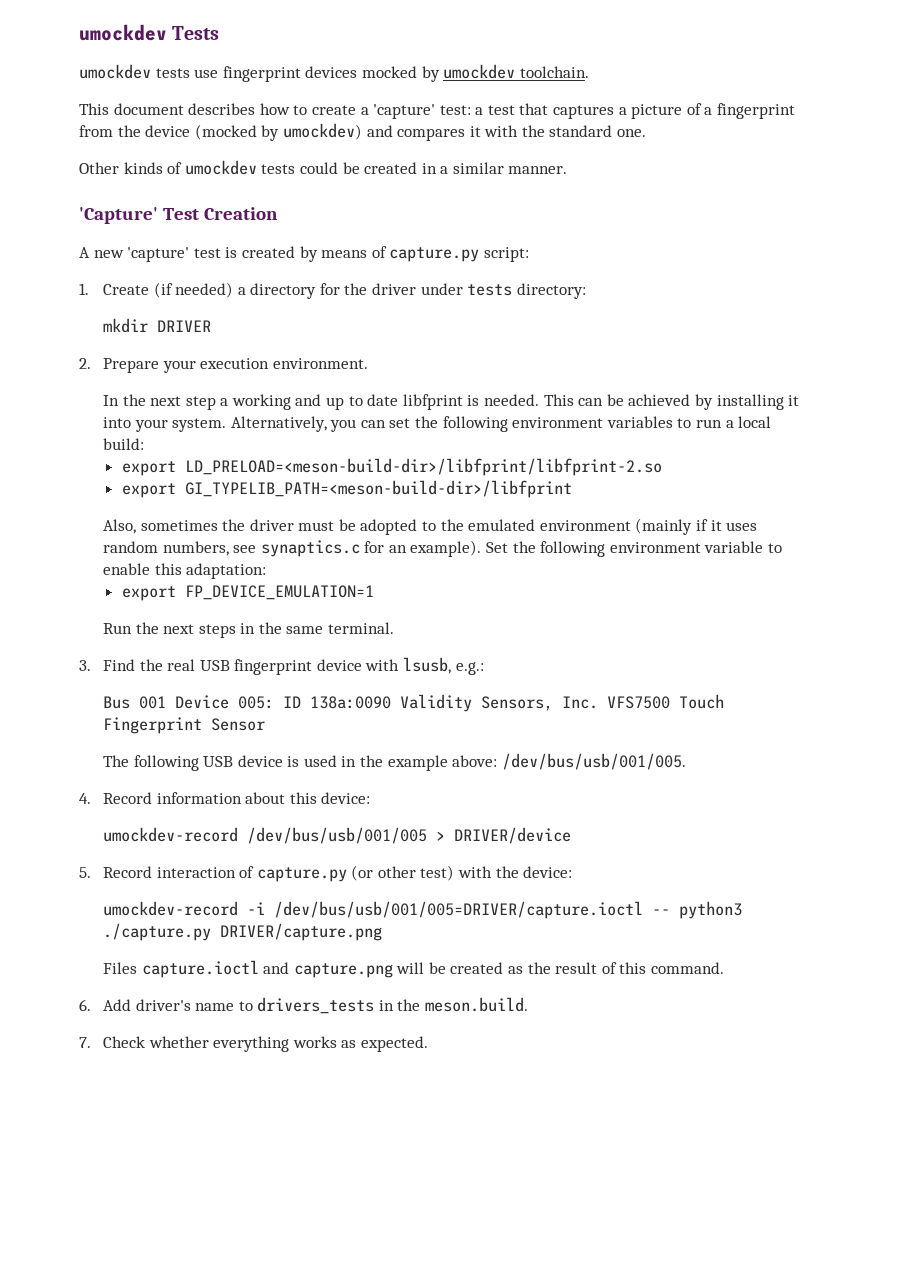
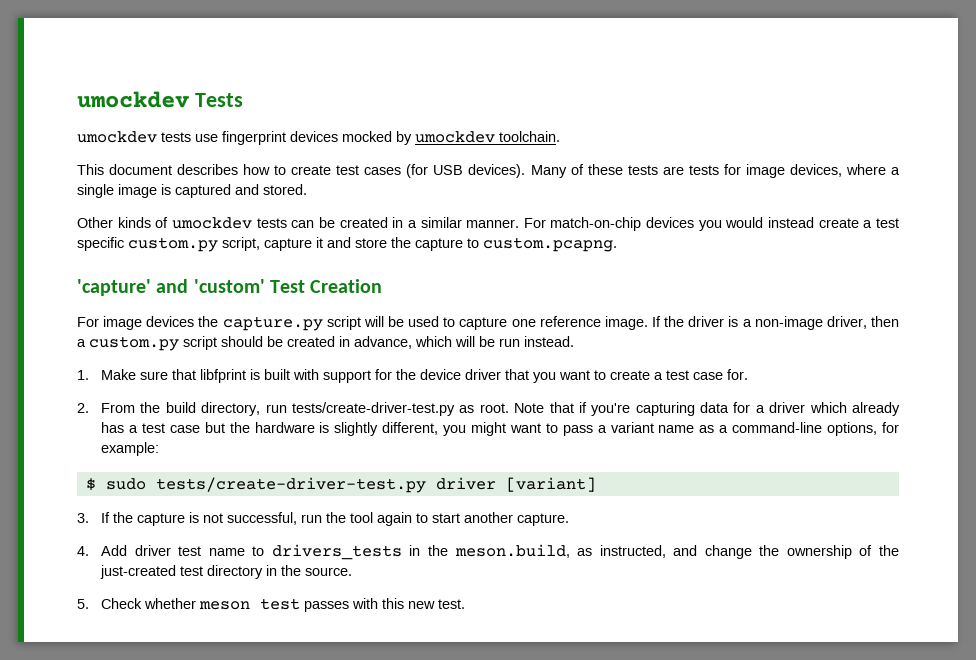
[360,103,796,119] [79,123,647,141] a 'capture' test: a test that captures a picture of a fingerprint from the device (mocked by umockdev) and compares it with the standard one. -> [336,164,900,178] [77,184,307,198] test cases (for USB devices). Many of these tests are tests for image devices, where a single image is captured and stored.
[299,162,338,174] could -> [291,220,315,228] can
[79,207,278,224] [79,246,529,262] [79,282,586,299] [102,318,211,333] [79,358,368,373] [102,394,800,410] [102,416,772,432] [102,438,144,450] [121,458,662,476] [121,480,572,498] [102,518,758,535] [102,540,783,557] [102,563,267,579] [121,585,374,601] [102,622,395,638] [79,657,484,675] [102,694,724,712] [102,717,265,734] [102,753,686,771] [79,792,371,804] [102,827,571,844] [79,865,573,882] [102,901,742,919] [102,923,382,941] [102,960,725,978] [79,999,191,1011] // 'Capture' Test Creation // A new 'capture' test is created by means of capture.py script: // 1. Create (if needed) a directory for the driver under tests directory: // mkdir DRIVER // 2. Prepare your execution environment. // In the next step a working and up to date libfprint is needed. This can be achieved by installing it into your system. Alternatively, you can set the following environment variables to run a local build: // export LD_PRELOAD=<meson-build-dir>/libfprint/libfprint-2.so // export GI_TYPELIB_PATH=<meson-build-dir>/libfprint // Also, sometimes the driver must be adopted to the emulated environment (mainly if it uses random numbers, see synaptics.c for an example). Set the following environment variable to enable this adaptation: // export FP_DEVICE_EMULATION=1 // Run the next steps in the same terminal. // 3. Find the real USB fingerprint device with lsusb, e.g.: // Bus 001 Device 005: ID 138a:0090 Validity Sensors, Inc. VFS7500 Touch Fingerprint Sensor // The following USB device is used in the example above: /dev/bus/usb/001/005. // 4. Record information about this device: // umockdev-record /dev/bus/usb/001/005 > DRIVER/device // 5. Record interaction of capture.py (or other test) with the device: // umockdev-record -i /dev/bus/usb/001/005=DRIVER/capture.ioctl -- python3 ./capture.py DRIVER/capture.png // Files capture.ioctl and capture.png will be created as the result of this command. // 6. Add driver's -> [523,217,899,231] [77,237,617,252] [77,279,383,296] [77,316,899,331] [77,336,574,351] [77,369,749,383] [77,402,900,416] [101,422,900,436] [101,442,160,456] [85,477,596,493] [77,512,570,526] [77,545,202,556] For match-on-chip devices you would instead create a test specific custom.py script, capture it and store the capture to custom.pcapng. // 'capture' and 'custom' Test Creation // For image devices the capture.py script will be used to capture one reference image. If the driver is a non-image driver, then a custom.py script should be created in advance, which will be run instead. // 1. Make sure that libfprint is built with support for the device driver that you want to create a test case for. // 2. From the build directory, run tests/create-driver-test.py as root. Note that if you're capturing data for a driver which already has a test case but the hardware is slightly different, you might want to pass a variant name as a command-line options, for example: // $ sudo tests/create-driver-test.py driver [variant] // 3. If the capture is not successful, run the tool again to start another capture. // 4. Add driver test
[425,997,529,1012] [79,1036,428,1052] meson.build. // 7. Check whether everything works as expected. -> [454,544,900,559] [100,565,353,579] [77,598,466,612] meson.build, as instructed, and change the ownership of the just-created test directory in the source. // 5. Check whether meson test passes with this new test.

